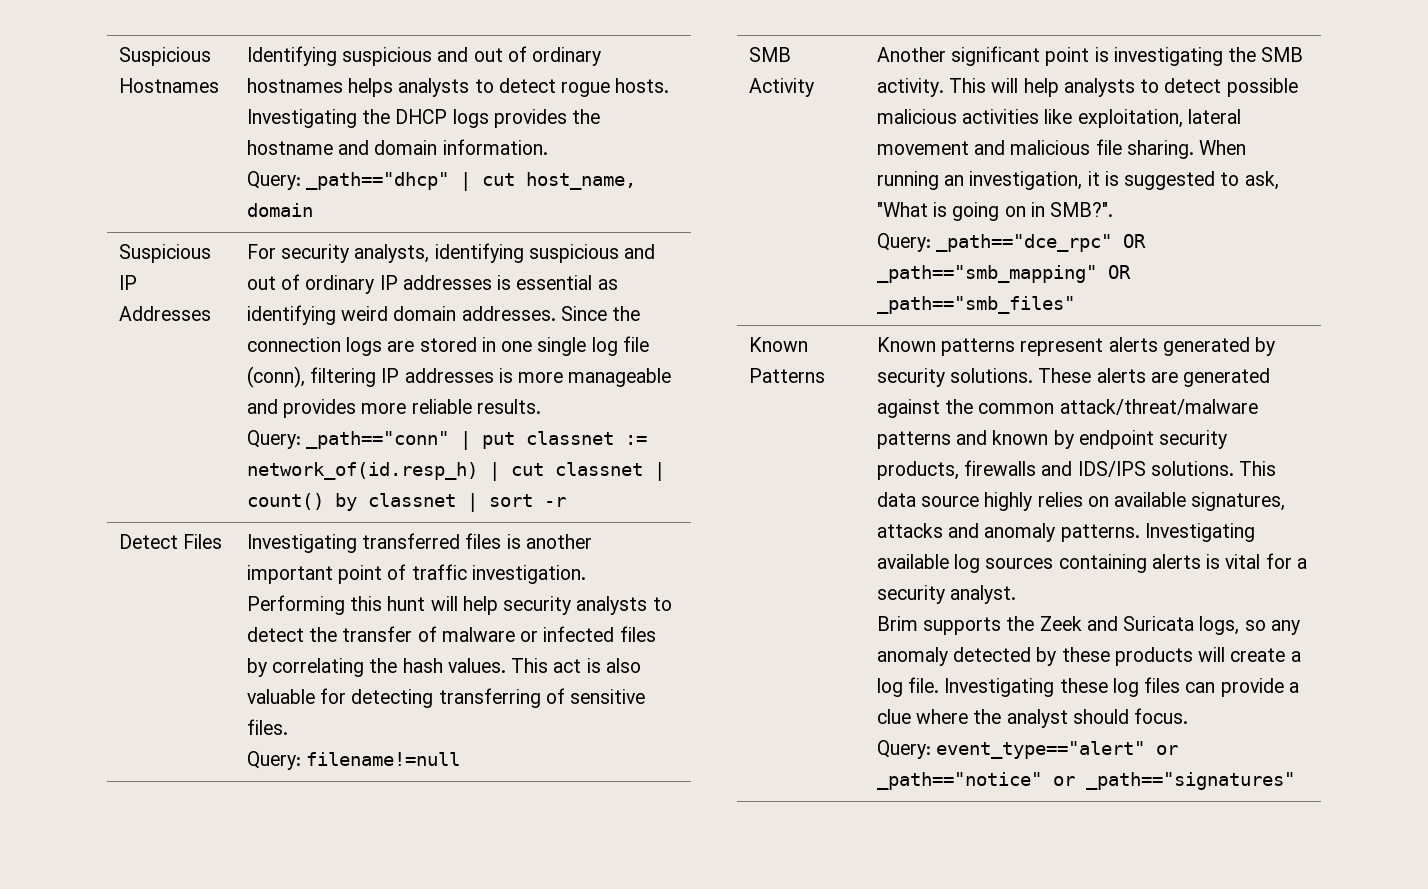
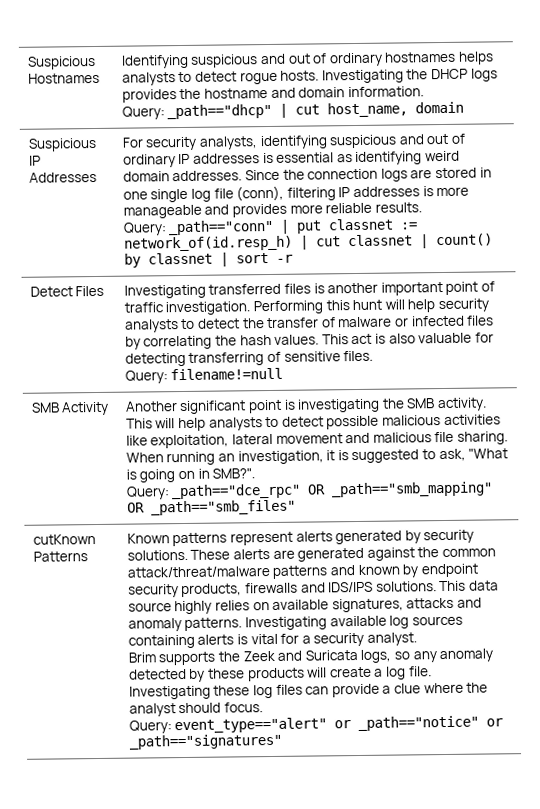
[748,337,808,352] Known -> [32,534,96,545] cutKnown

